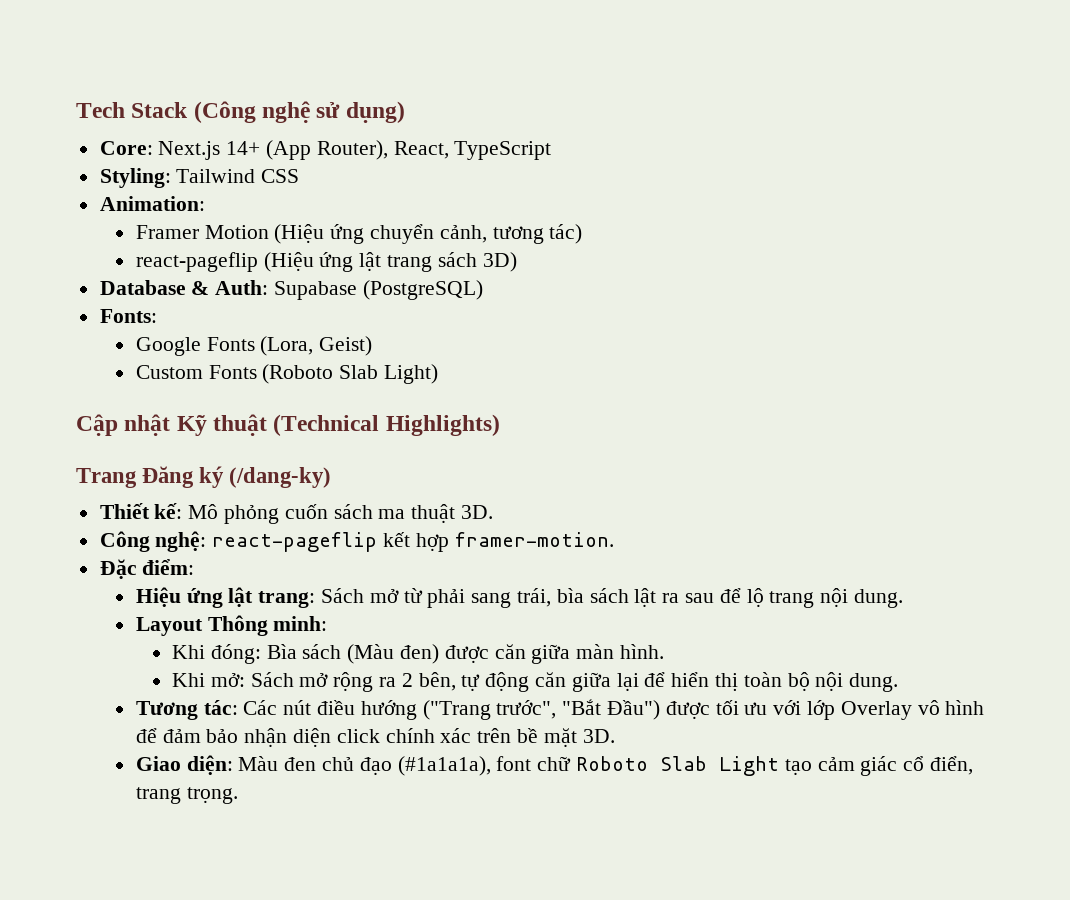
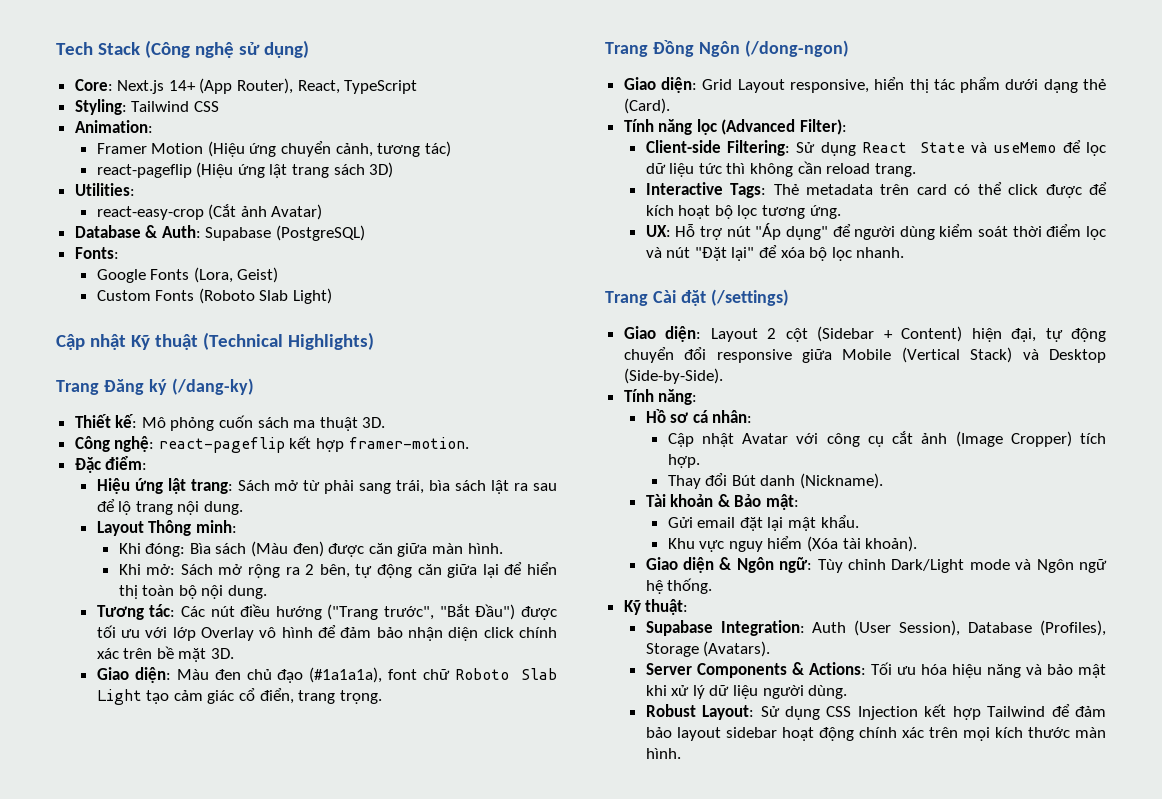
(517, 262) none -> [74,183,135,196] [96,204,323,220] // Utilities: // react-easy-crop (Cắt ảnh Avatar)
(238, 795) none -> [605,40,849,57] [623,77,1106,93] [623,98,670,114] [623,119,848,135] [645,140,1106,156] [645,161,916,177] [645,182,1107,198] [645,205,841,219] [645,223,1107,240] [645,245,905,261] [605,289,789,306] [623,326,1106,342] [623,347,1106,363] [623,368,723,384] [623,389,698,405] [645,409,753,423] [667,431,1106,447] [667,454,700,468] [667,473,884,489] [645,494,800,510] [667,515,859,531] [667,536,918,552] [645,557,1107,573] [645,578,713,594] [623,599,689,615] [645,620,1106,636] [645,641,771,657] [645,662,1106,678] [645,685,848,699] [645,704,1106,720] [645,727,1106,741] [645,748,681,759] // Trang Đồng Ngôn (/dong-ngon) // Giao diện: Grid Layout responsive, hiển thị tác phẩm dưới dạng thẻ (Card). // Tính năng lọc (Advanced Filter): // Client-side Filtering: Sử dụng React State và useMemo để lọc dữ liệu tức thì không cần reload trang. // Interactive Tags: Thẻ metadata trên card có thể click được để kích hoạt bộ lọc tương ứng. // UX: Hỗ trợ nút "Áp dụng" để người dùng kiểm soát thời điểm lọc và nút "Đặt lại" để xóa bộ lọc nhanh. // Trang Cài đặt (/settings) // Giao diện: Layout 2 cột (Sidebar + Content) hiện đại, tự động chuyển đổi responsive giữa Mobile (Vertical Stack) và Desktop (Side-by-Side). // Tính năng: // Hồ sơ cá nhân: // Cập nhật Avatar với công cụ cắt ảnh (Image Cropper) tích hợp. // Thay đổi Bút danh (Nickname). // Tài khoản & Bảo mật: // Gửi email đặt lại mật khẩu. // Khu vực nguy hiểm (Xóa tài khoản). // Giao diện & Ngôn ngữ: Tùy chỉnh Dark/Light mode và Ngôn ngữ hệ thống. // Kỹ thuật: // Supabase Integration: Auth (User Session), Database (Profiles), Storage (Avatars). // Server Components & Actions: Tối ưu hóa hiệu năng và bảo mật khi xử lý dữ liệu người dùng. // Robust Layout: Sử dụng CSS Injection kết hợp Tailwind để đảm bảo layout sidebar hoạt động chính xác trên mọi kích thước màn hình.

